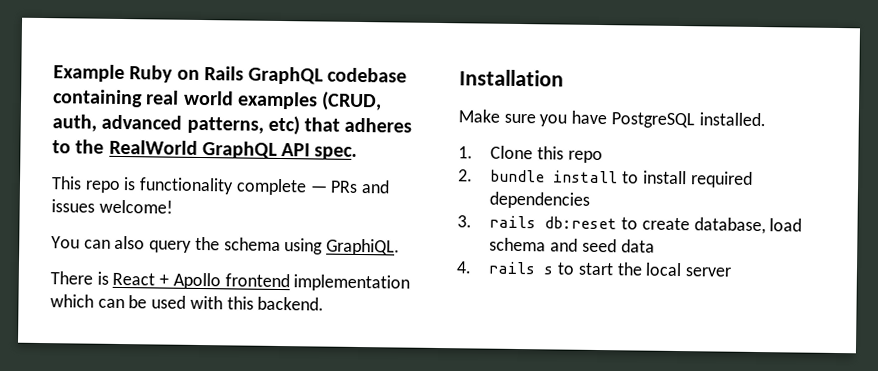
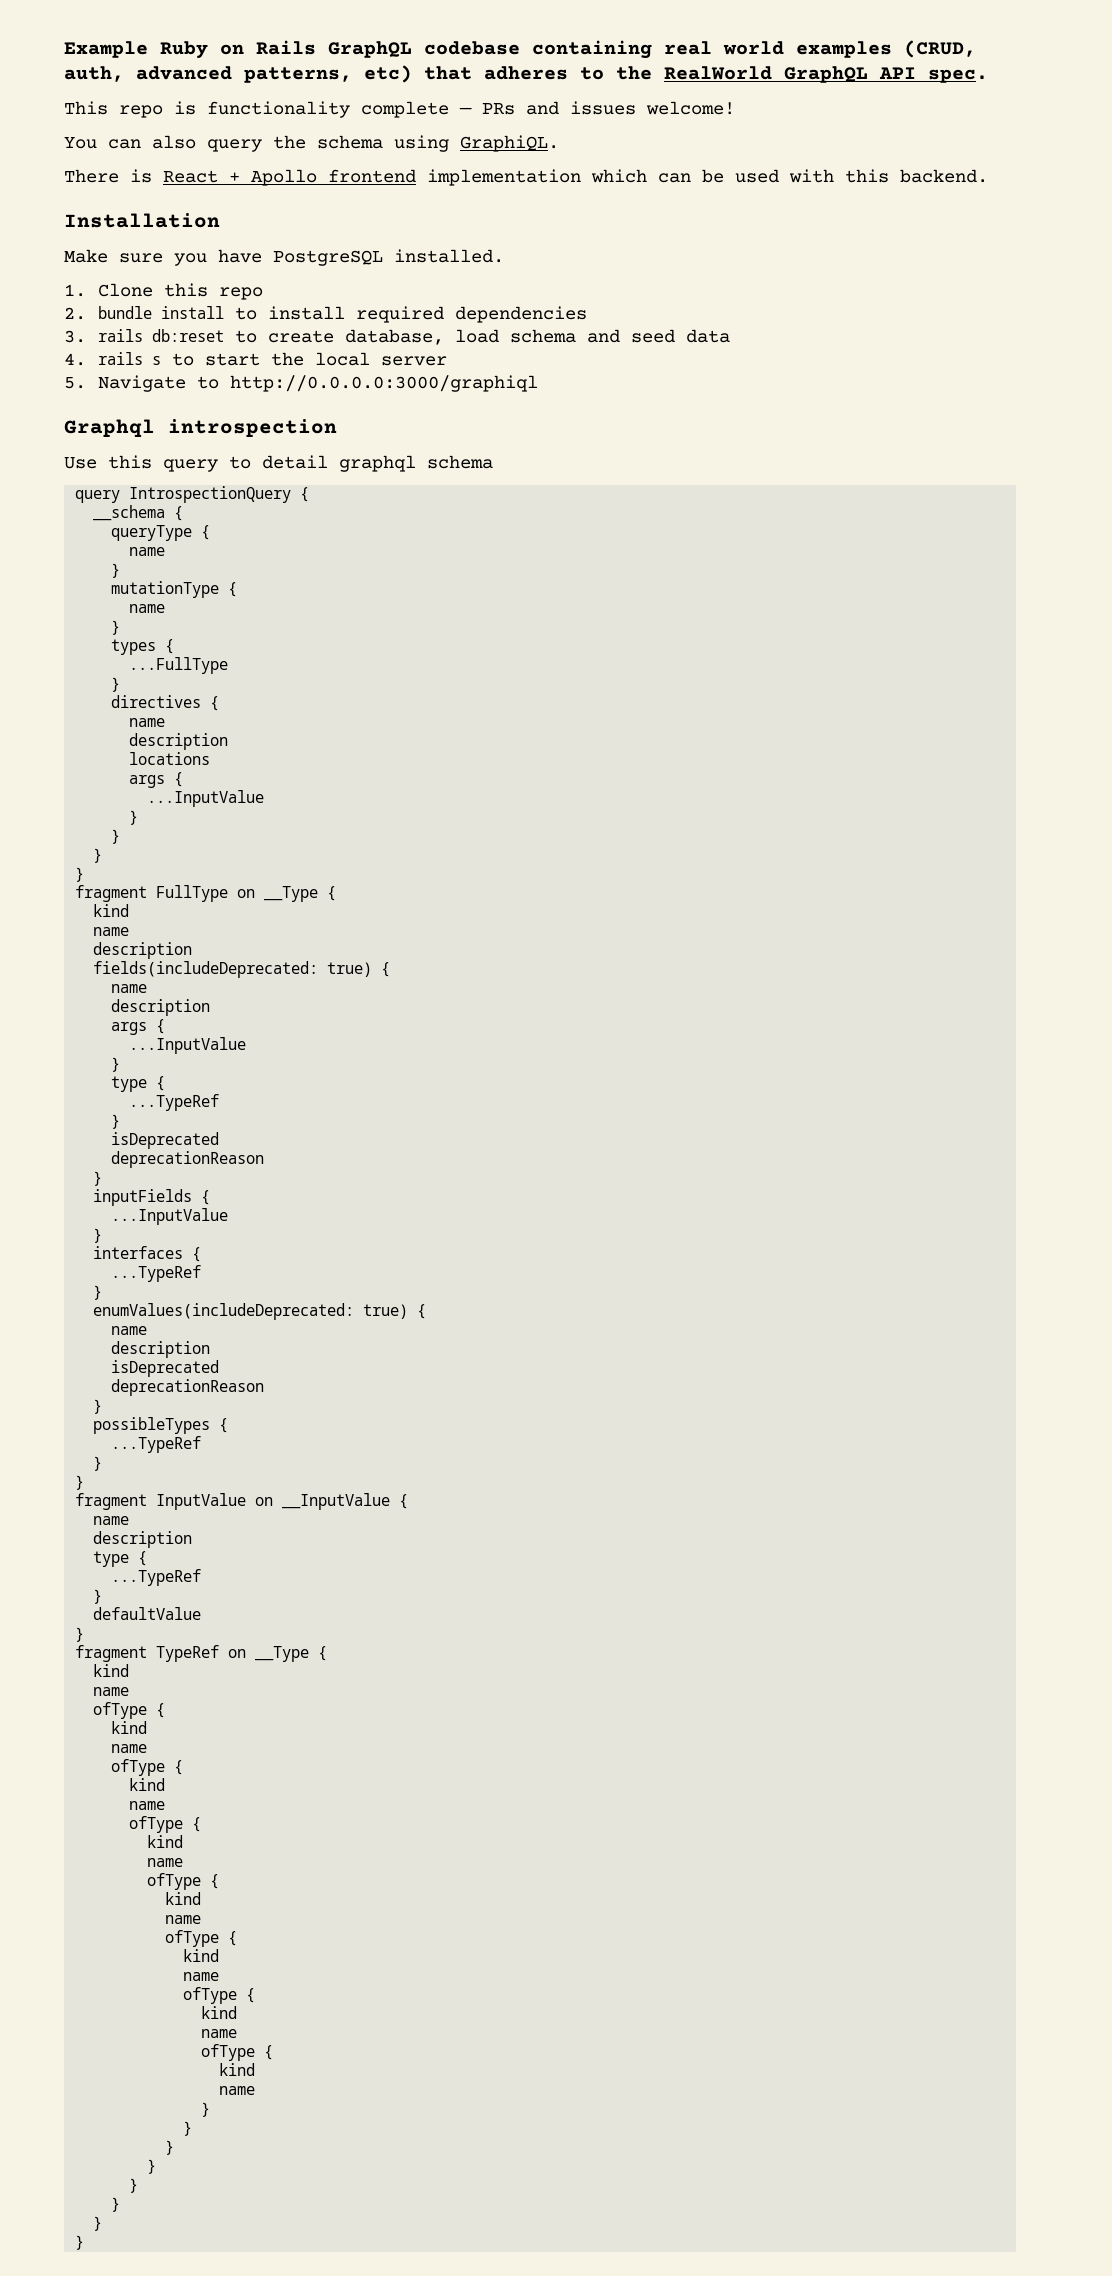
(731, 272) none -> [64,375,539,392] [64,419,337,437] [64,455,493,472] [75,486,310,503] [93,505,184,521] [111,525,211,541] [129,547,166,556] [111,563,121,578] [111,581,238,598] [129,604,166,613] [111,620,121,635] [111,639,175,655] [129,657,229,674] [111,677,121,692] [111,695,220,711] [129,718,166,727] [129,733,229,750] [129,752,211,765] [129,772,184,788] [147,790,265,807] [129,810,139,825] [111,829,121,844] [93,848,103,863] [75,867,85,882] [75,885,337,902] [93,904,130,917] [93,927,130,936] [93,942,193,959] [93,961,391,978] [111,984,148,993] [111,999,211,1016] [111,1019,166,1035] [129,1037,247,1054] [111,1057,121,1072] [111,1076,166,1092] [129,1094,220,1111] [111,1114,121,1129] [111,1132,220,1149] [111,1151,265,1168] [93,1171,103,1186] [93,1189,211,1206] [111,1208,229,1225] [93,1228,103,1243] [93,1246,202,1262] [111,1265,202,1282] [93,1285,103,1300] [93,1303,427,1320] [111,1326,148,1335] [111,1341,211,1358] [111,1360,220,1377] [111,1379,265,1396] [93,1399,103,1414] [93,1417,229,1434] [111,1436,202,1453] [93,1456,103,1471] [75,1475,85,1490] [75,1493,409,1510] [93,1516,130,1525] [93,1531,193,1548] [93,1551,148,1567] [111,1569,202,1586] [93,1589,103,1604] [93,1607,202,1620] [75,1627,85,1642] [75,1645,328,1662] [93,1664,130,1677] [93,1687,130,1696] [93,1702,166,1719] [111,1721,148,1734] [111,1744,148,1753] [111,1759,184,1776] [129,1778,166,1791] [129,1801,166,1810] [129,1816,202,1833] [147,1835,184,1848] [147,1858,184,1867] [147,1873,220,1890] [165,1892,202,1905] [165,1915,202,1924] [165,1930,238,1947] [183,1949,220,1962] [183,1972,220,1981] [183,1987,256,2004] [201,2006,238,2019] [201,2029,238,2038] [201,2044,274,2061] [219,2063,256,2076] [219,2086,256,2095] [201,2102,211,2117] [183,2121,193,2136] [165,2140,175,2155] [147,2159,157,2174] [129,2178,139,2193] [111,2197,121,2212] [93,2216,103,2231] [75,2235,85,2250] // 5. Navigate to http://0.0.0.0:3000/graphiql // Graphql introspection // Use this query to detail graphql schema // query IntrospectionQuery { // __schema { // queryType { // name // } // mutationType { // name // } // types { // ...FullType // } // directives { // name // description // locations // args { // ...InputValue // } // } // } // } // fragment FullType on __Type { // kind // name // description // fields(includeDeprecated: true) { // name // description // args { // ...InputValue // } // type { // ...TypeRef // } // isDeprecated // deprecationReason // } // inputFields { // ...InputValue // } // interfaces { // ...TypeRef // } // enumValues(includeDeprecated: true) { // name // description // isDeprecated // deprecationReason // } // possibleTypes { // ...TypeRef // } // } // fragment InputValue on __InputValue { // name // description // type { // ...TypeRef // } // defaultValue // } // fragment TypeRef on __Type { // kind // name // ofType { // kind // name // ofType { // kind // name // ofType { // kind // name // ofType { // kind // name // ofType { // kind // name // ofType { // kind // name // ofType { // kind // name // } // } // } // } // } // } // } // }

